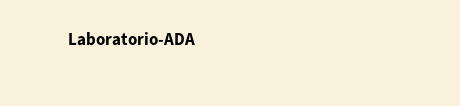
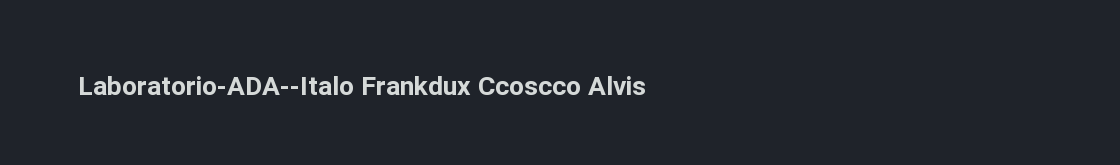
[68,32,195,46] Laboratorio-ADA -> [78,76,647,95] Laboratorio-ADA--Italo Frankdux Ccoscco Alvis

